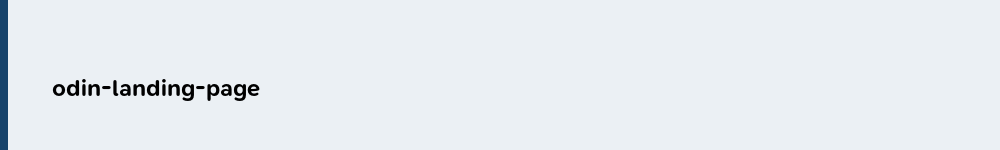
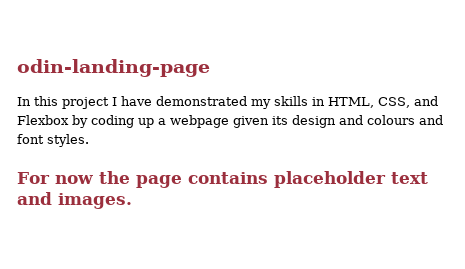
(260, 90) none -> [17,96,438,109] [17,115,443,128] [17,134,89,147] [17,171,428,188] [17,192,132,209] // In this project I have demonstrated my skills in HTML, CSS, and Flexbox by coding up a webpage given its design and colours and font styles. // For now the page contains placeholder text and images.

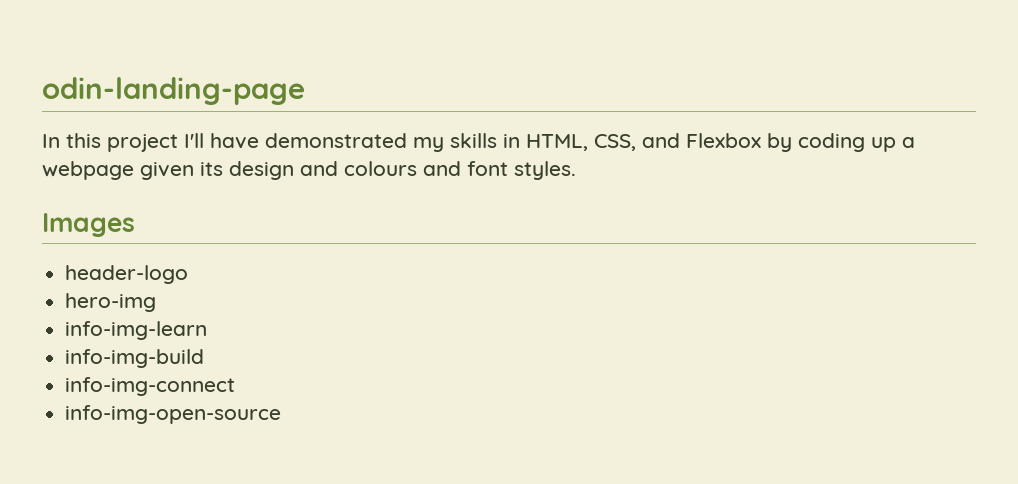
[112,97,117,106] I -> [184,133,204,148] I'll
[17,171,428,188] [17,192,132,209] For now the page contains placeholder text and images. -> [42,213,135,237] [65,265,189,284] [65,293,157,312] [65,321,208,340] [65,349,205,368] [65,377,236,396] [65,405,282,424] Images // header-logo // hero-img // info-img-learn // info-img-build // info-img-connect // info-img-open-source

